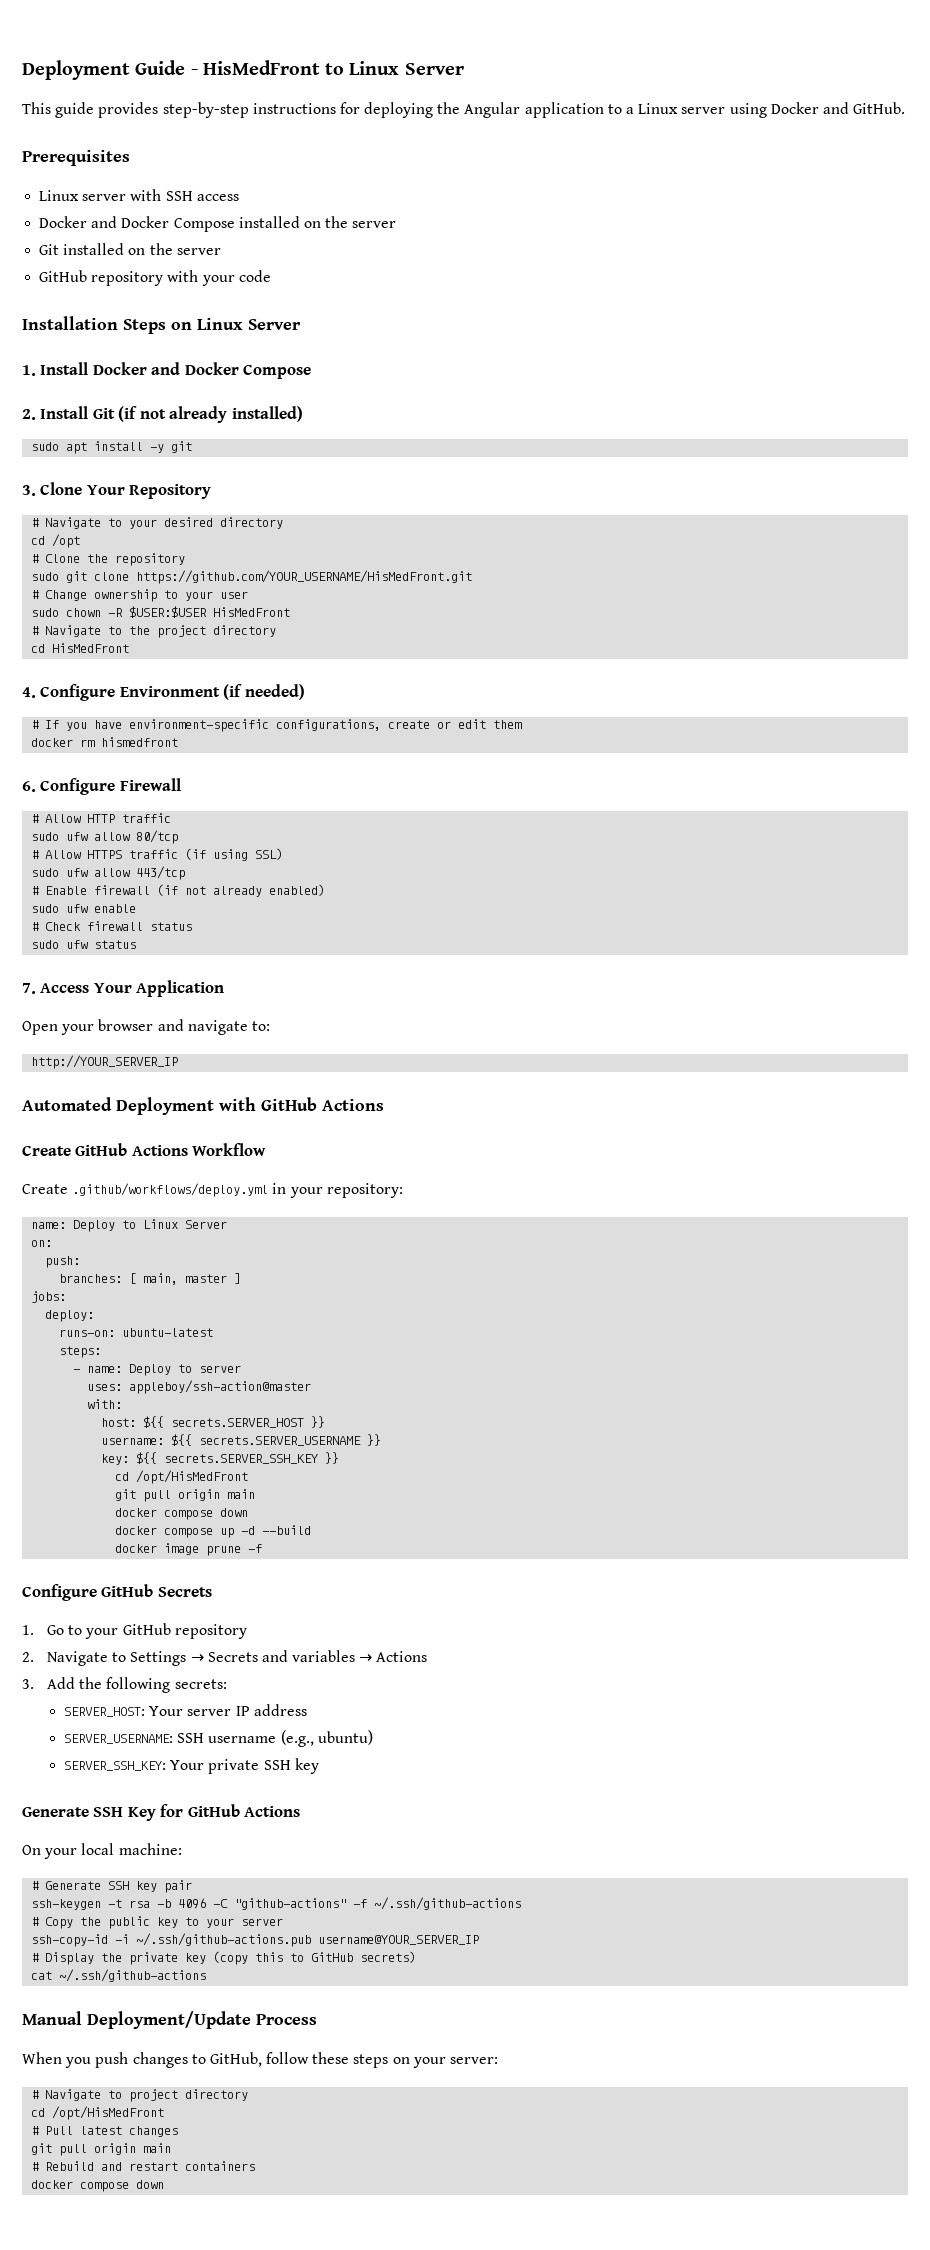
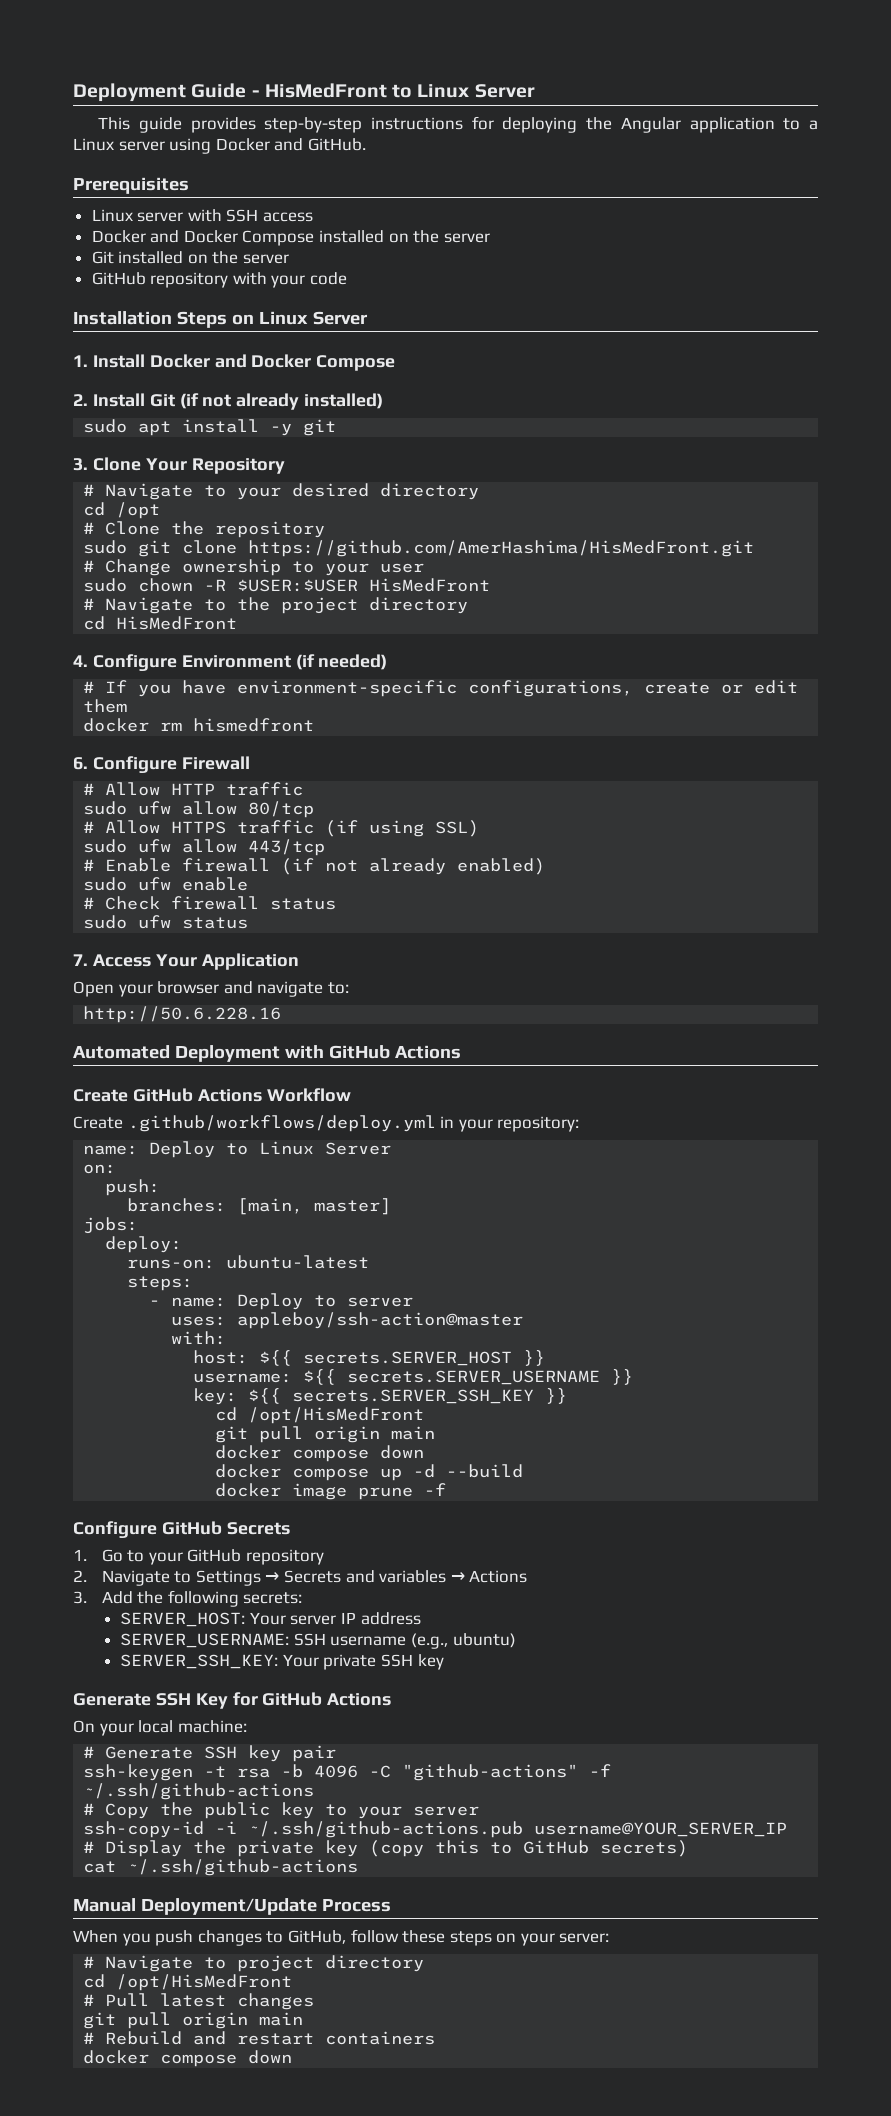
[136,570,473,584] https://github.com/YOUR_USERNAME/HisMedFront.git -> [248,540,755,557] https://github.com/AmerHashima/HisMedFront.git
[31,1055,179,1069] http://YOUR_SERVER_IP -> [83,1006,282,1023] http://50.6.228.16
[129,1273,242,1285] [ main, master ] -> [237,1198,392,1215] [main, master]

